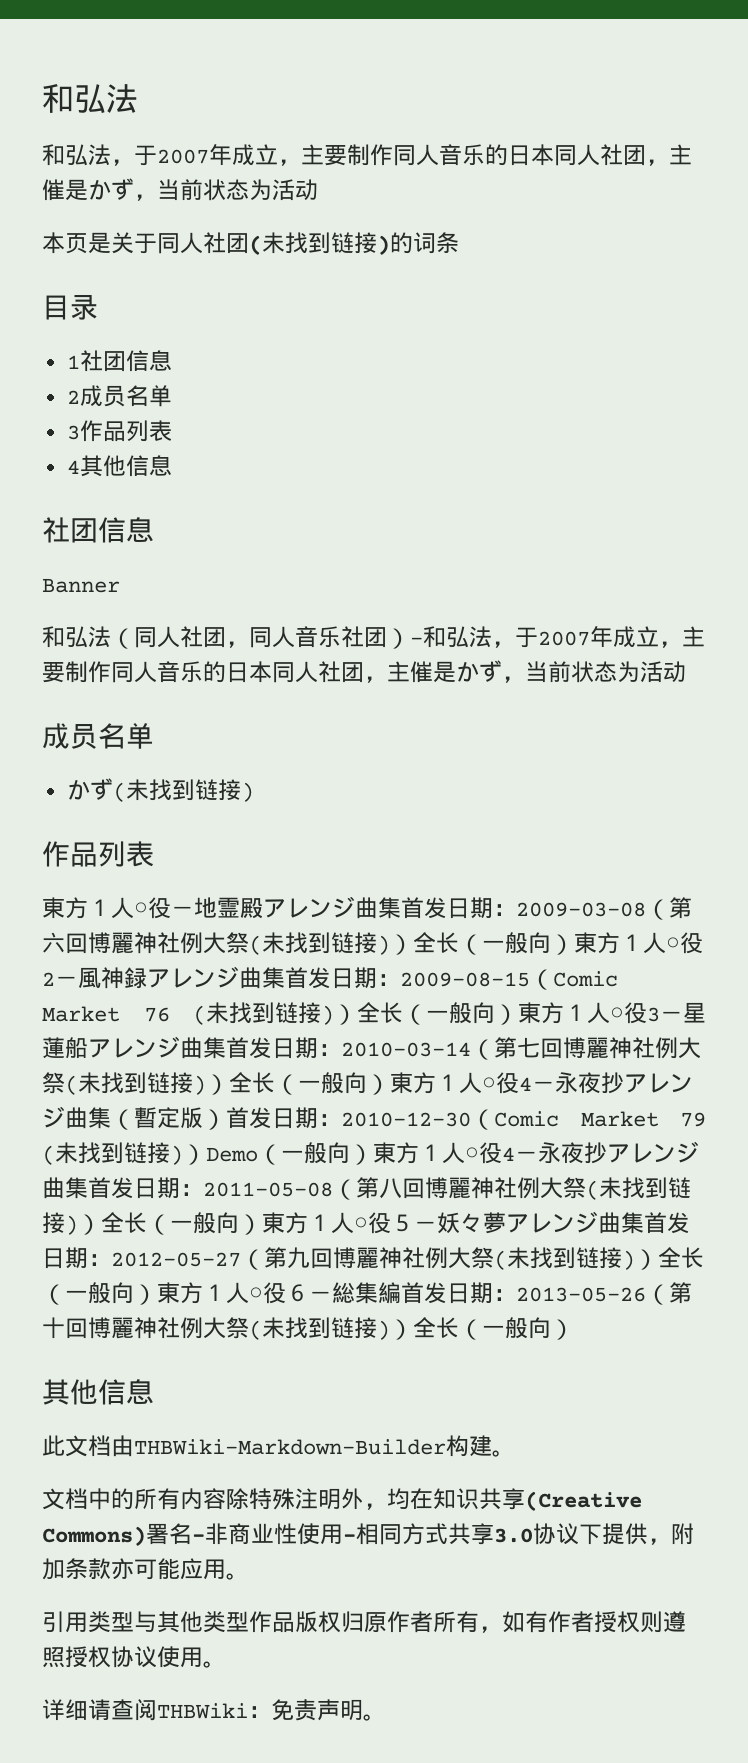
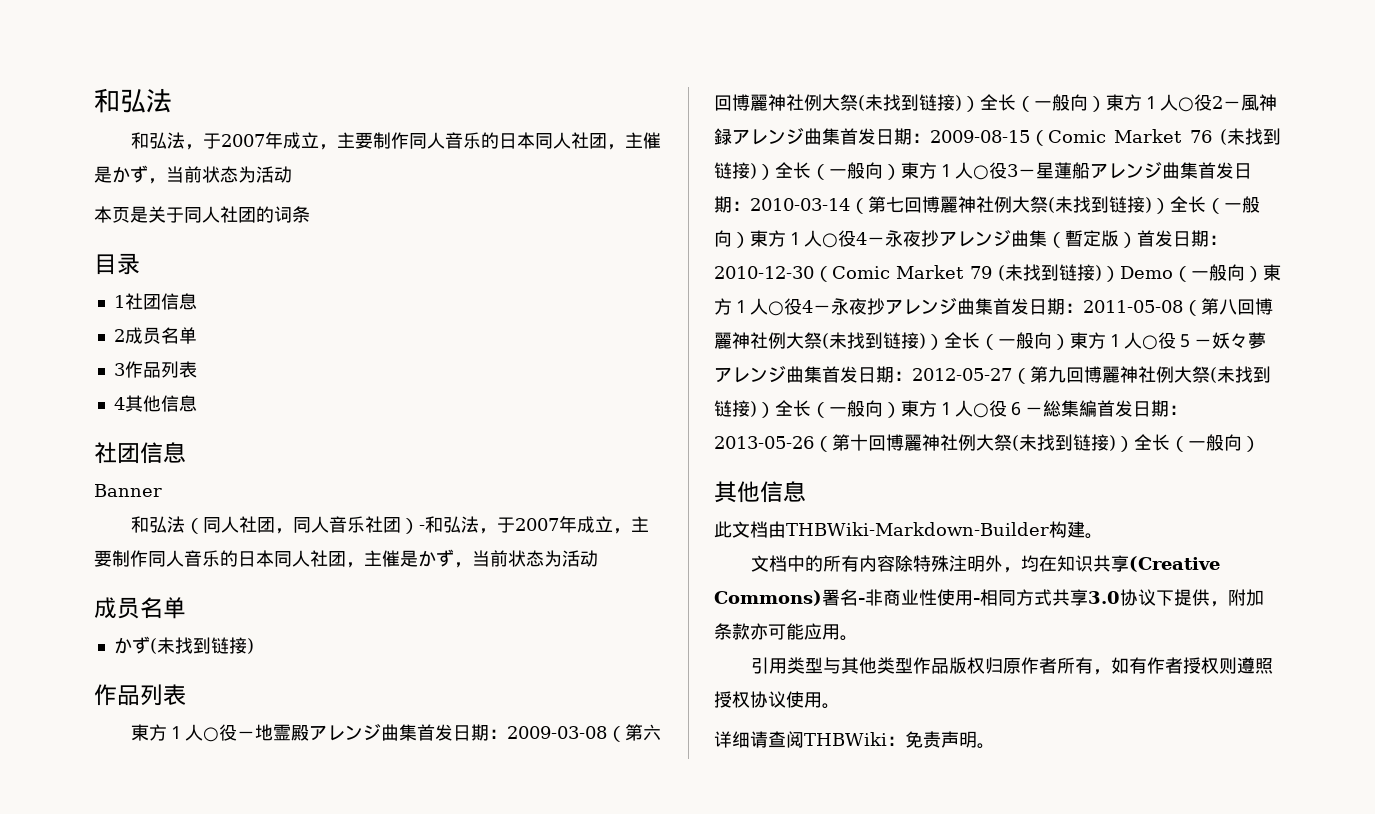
[249,232,390,255] (未找到链接) -> (256, 215) none

